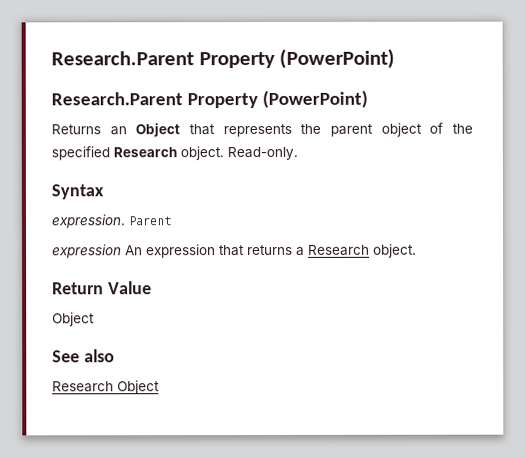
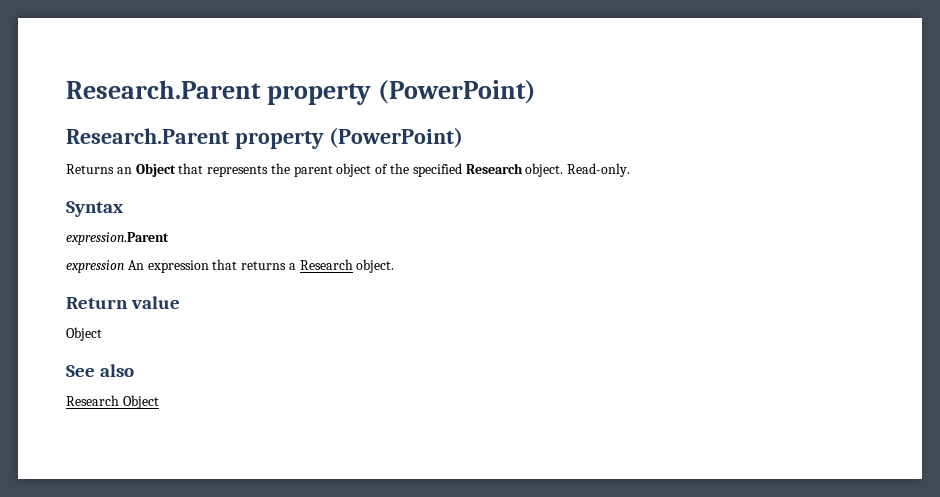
[51,51,275,69] Research.Parent Property -> [66,80,371,105] Research.Parent property
[187,93,259,109] Property -> [234,131,324,149] property
[51,214,171,229] expression. Parent -> [66,232,169,245] expression.Parent
[107,281,152,295] Value -> [131,296,181,309] value

